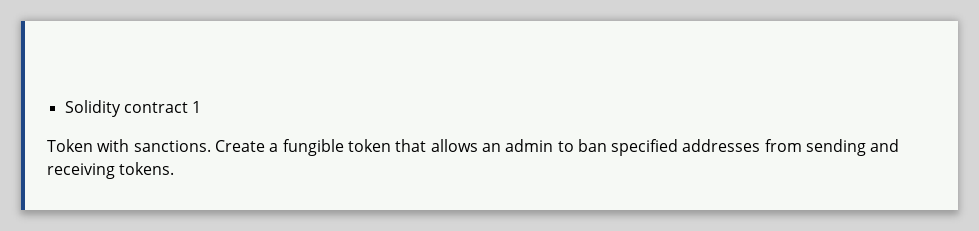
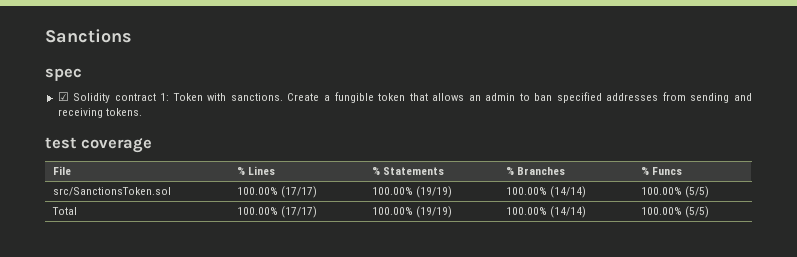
(64, 108) none -> [45,29,132,43] [45,68,82,81] [57,92,69,101] Sanctions // spec // ☑
[192,101,202,113] 1 // -> [160,93,170,101] 1:
(175, 168) none -> [45,137,153,153] [53,166,72,175] [237,166,276,175] [372,167,445,175] [506,167,566,175] [641,167,683,175] [53,187,172,196] [237,186,318,198] [372,186,453,198] [506,186,587,198] [641,186,710,198] [52,207,78,215] [237,206,318,218] [372,206,453,218] [506,206,587,218] [641,206,710,218] // test coverage // File | % Lines | % Statements | % Branches | % Funcs // src/SanctionsToken.sol | 100.00% (17/17) | 100.00% (19/19) | 100.00% (14/14) | 100.00% (5/5) // Total | 100.00% (17/17) | 100.00% (19/19) | 100.00% (14/14) | 100.00% (5/5)

